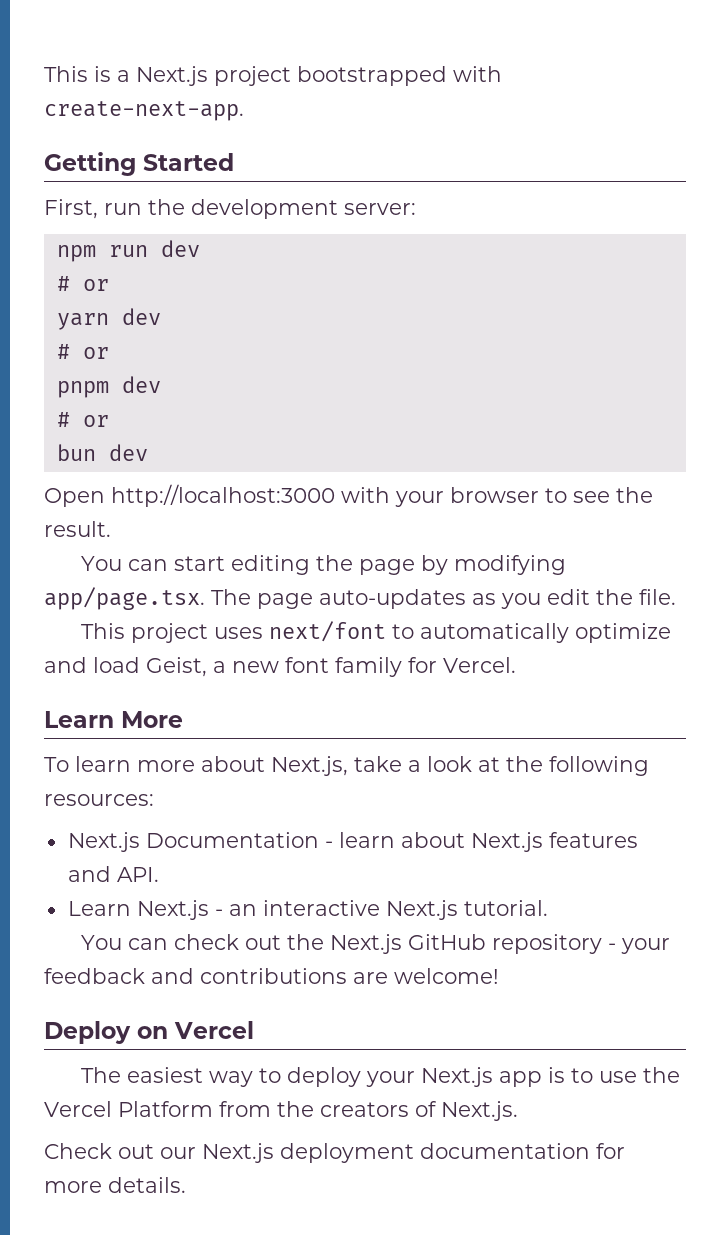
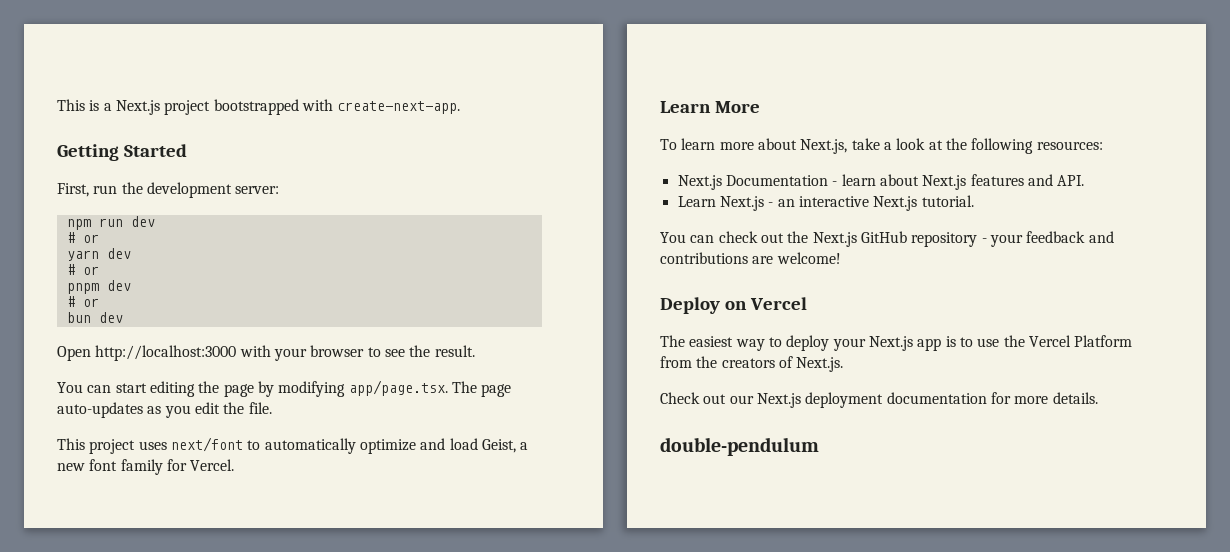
(186, 1185) none -> [660,437,819,456] // double-pendulum

